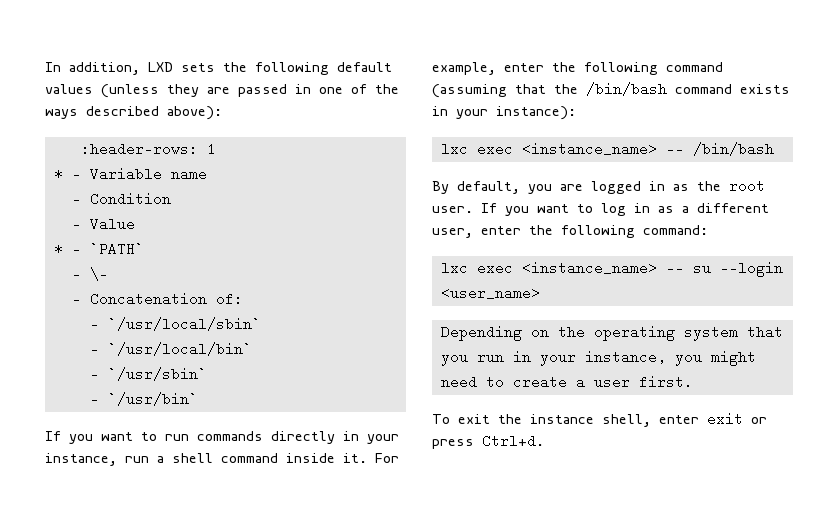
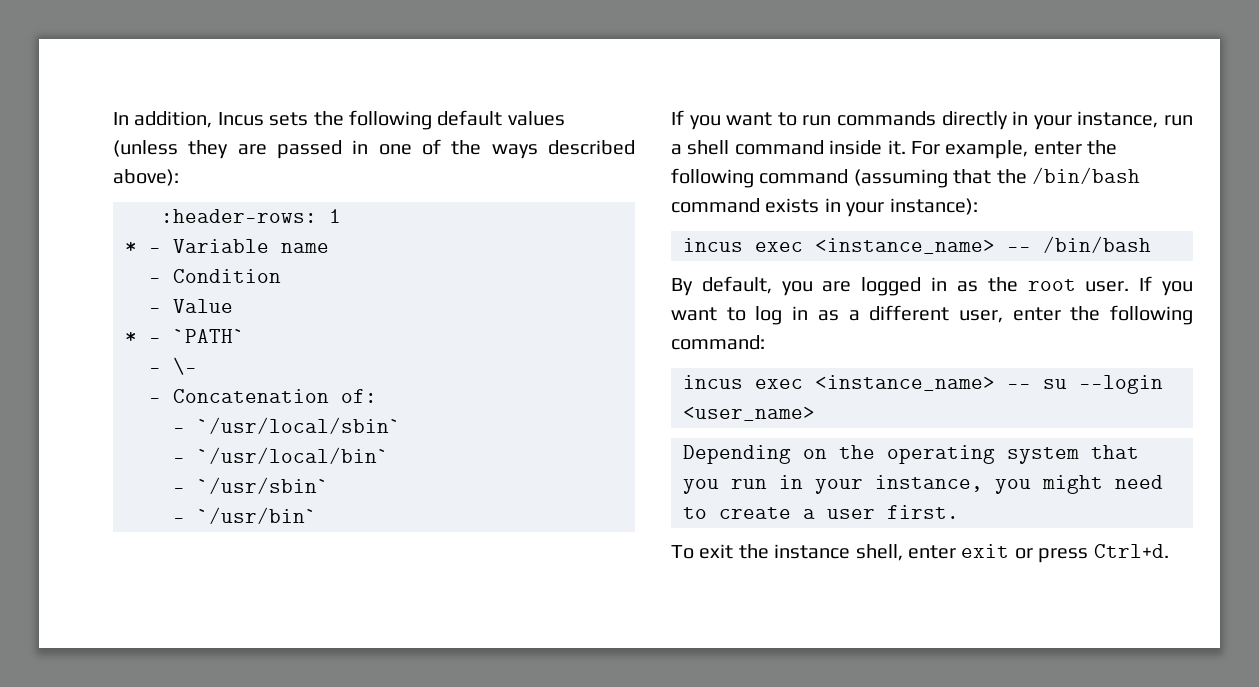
[148,62,173,72] LXD -> [217,112,264,126] Incus
[440,142,468,156] lxc -> [683,238,743,252] incus
[440,261,468,275] lxc -> [683,375,743,389] incus

